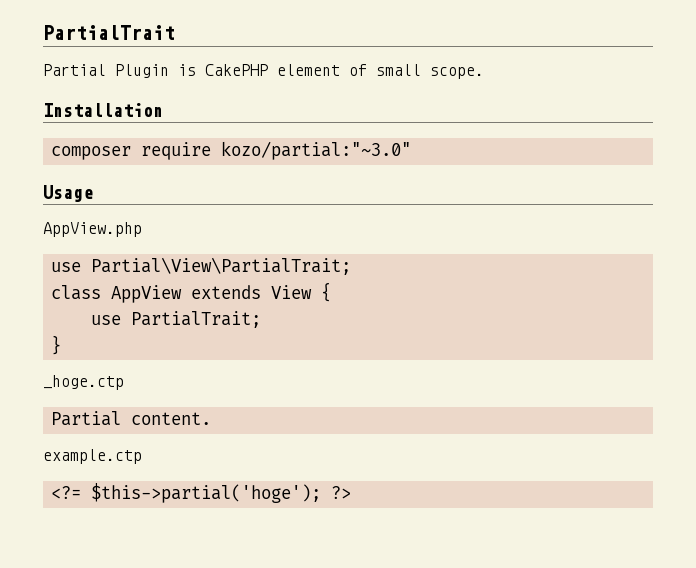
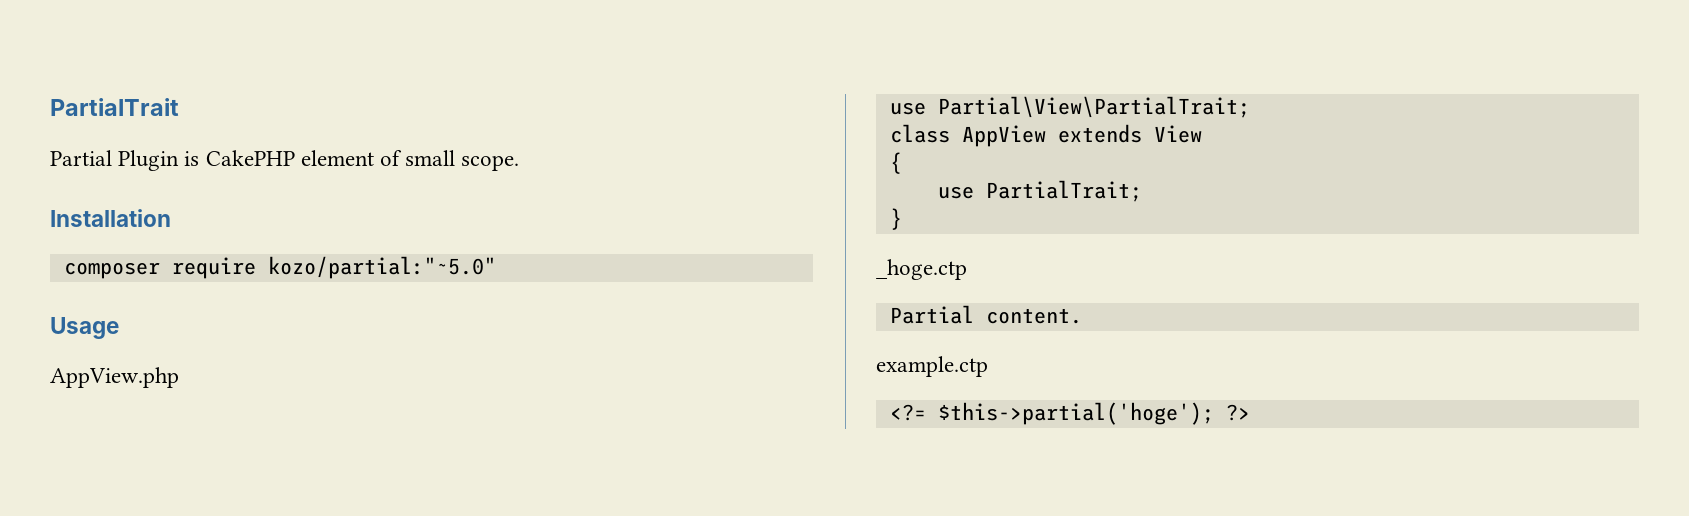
[220,141,411,160] kozo/partial:"~3.0" -> [267,256,496,279] kozo/partial:"~5.0"
(312, 292) none -> (1202, 134) //

